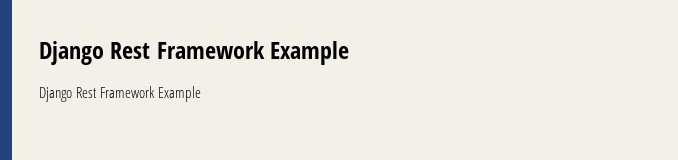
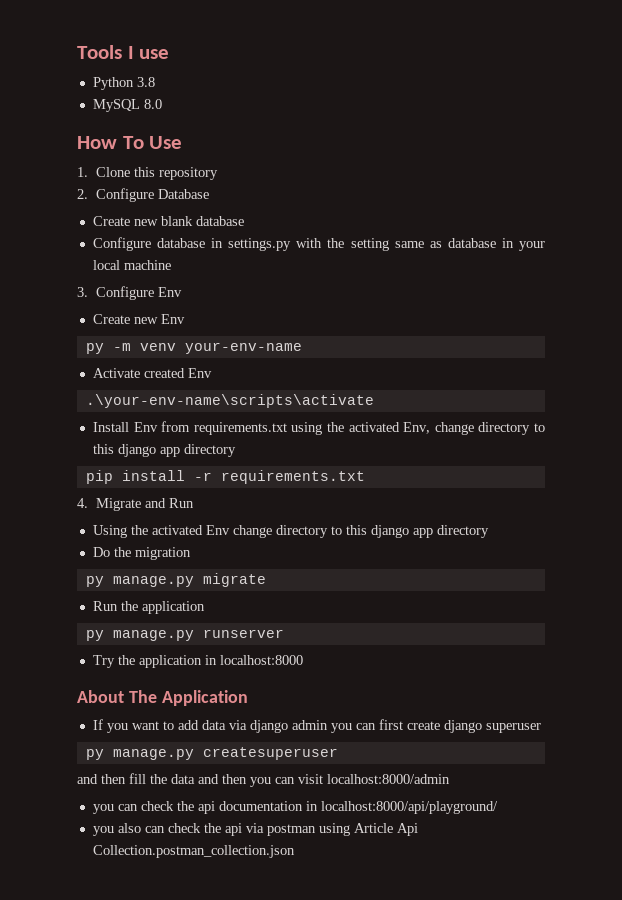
[39,41,350,65] [39,86,202,102] Django Rest Framework Example // Django Rest Framework Example -> [77,45,170,59] [92,77,155,90] [92,99,162,112] [77,136,183,149] [77,167,218,180] [77,188,209,202] [92,216,244,226] [92,237,546,251] [92,260,171,270] [77,286,182,300] [92,314,185,324] [85,342,302,354] [92,368,212,378] [85,394,374,408] [92,421,546,435] [92,444,236,457] [85,470,365,484] [77,498,194,511] [92,525,489,538] [92,547,191,560] [85,573,266,587] [92,601,205,614] [85,629,284,641] [92,655,303,668] [77,690,248,706] [92,719,541,733] [85,747,338,760] [77,773,450,787] [92,801,498,814] [92,823,418,836] [92,845,295,858] Tools I use // Python 3.8 // MySQL 8.0 // How To Use // 1. Clone this repository // 2. Configure Database // Create new blank database // Configure database in settings.py with the setting same as database in your local machine // 3. Configure Env // Create new Env // py -m venv your-env-name // Activate created Env // .\your-env-name\scripts\activate // Install Env from requirements.txt using the activated Env, change directory to this django app directory // pip install -r requirements.txt // 4. Migrate and Run // Using the activated Env change directory to this django app directory // Do the migration // py manage.py migrate // Run the application // py manage.py runserver // Try the application in localhost:8000 // About The Application // If you want to add data via django admin you can first create django superuser // py manage.py createsuperuser // and then fill the data and then you can visit localhost:8000/admin // you can check the api documentation in localhost:8000/api/playground/ // you also can check the api via postman using Article Api Collection.postman_collection.json

